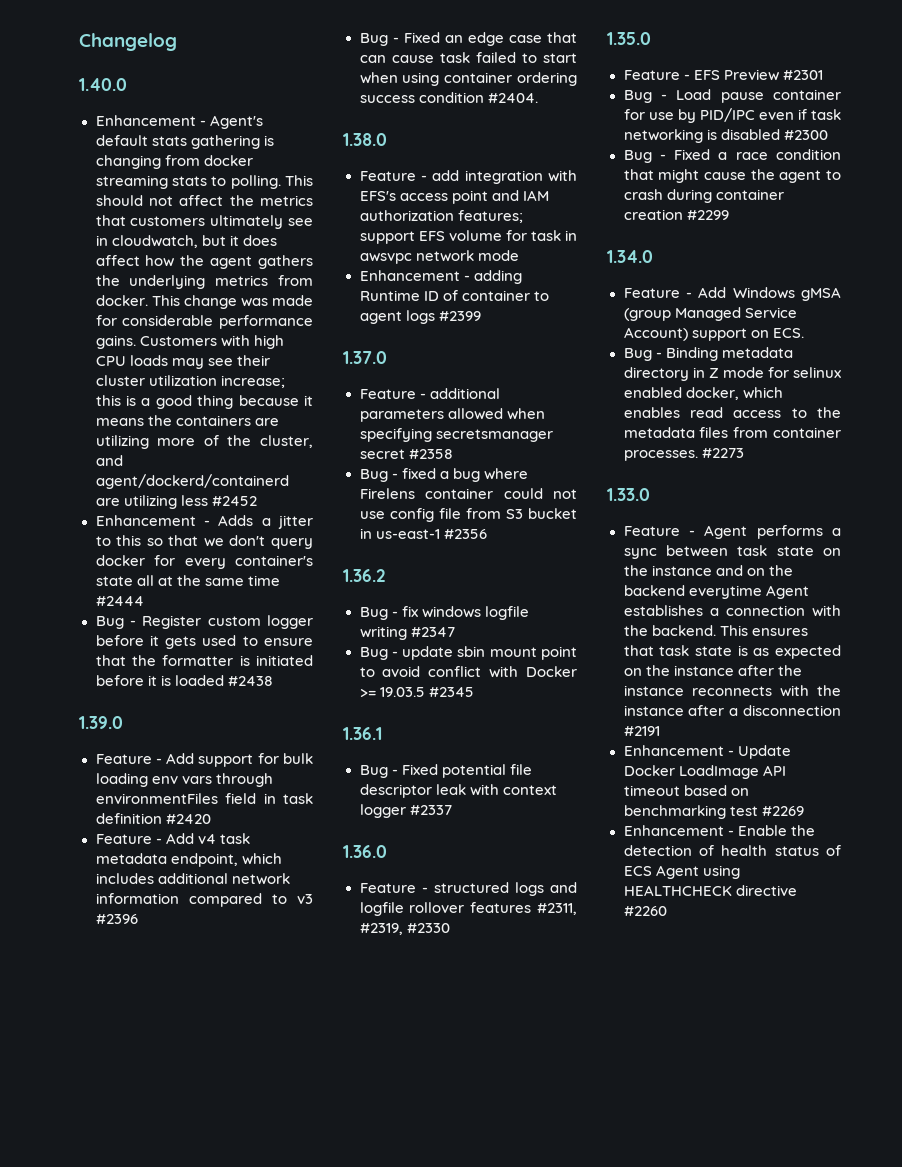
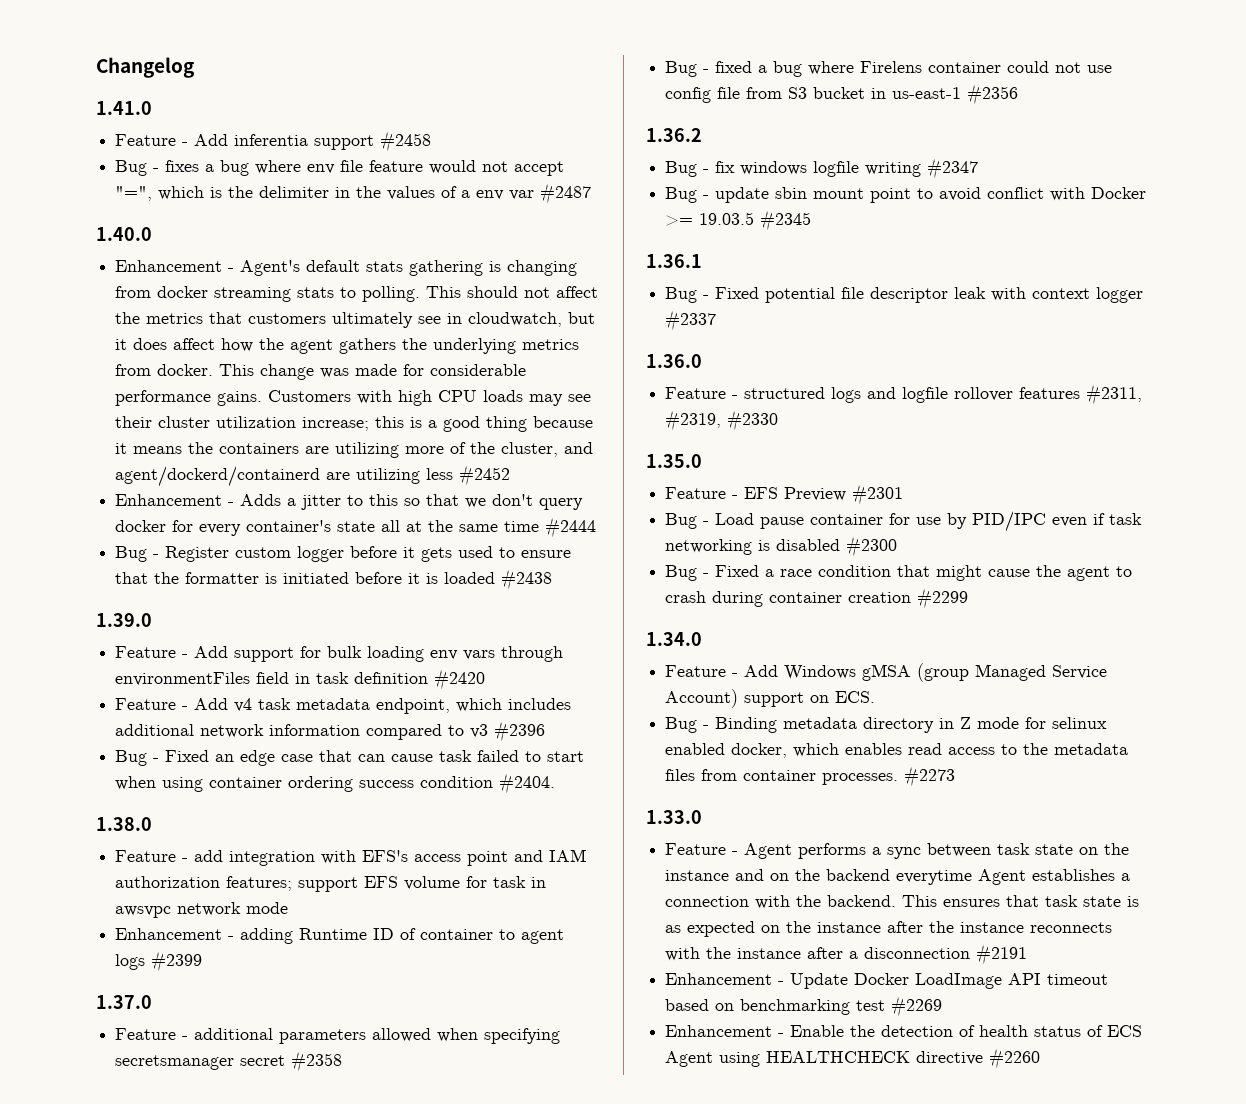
(177, 42) none -> [96,101,152,115] [115,131,432,152] [115,160,565,176] [115,183,592,204] // 1.41.0 // Feature - Add inferentia support #2458 // Bug - fixes a bug where env file feature would not accept "=", which is the delimiter in the values of a env var #2487

